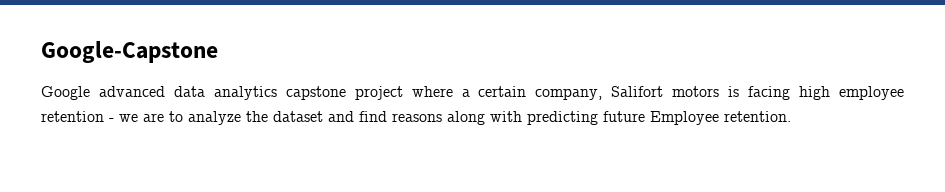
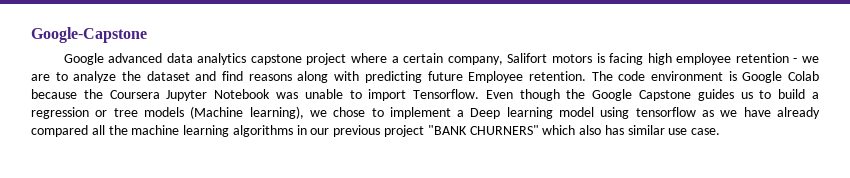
(791, 116) none -> [591,71,820,83] [31,89,819,101] [31,106,820,119] [31,125,721,137] The code environment is Google Colab because the Coursera Jupyter Notebook was unable to import Tensorflow. Even though the Google Capstone guides us to build a regression or tree models (Machine learning), we chose to implement a Deep learning model using tensorflow as we have already compared all the machine learning algorithms in our previous project "BANK CHURNERS" which also has similar use case.

